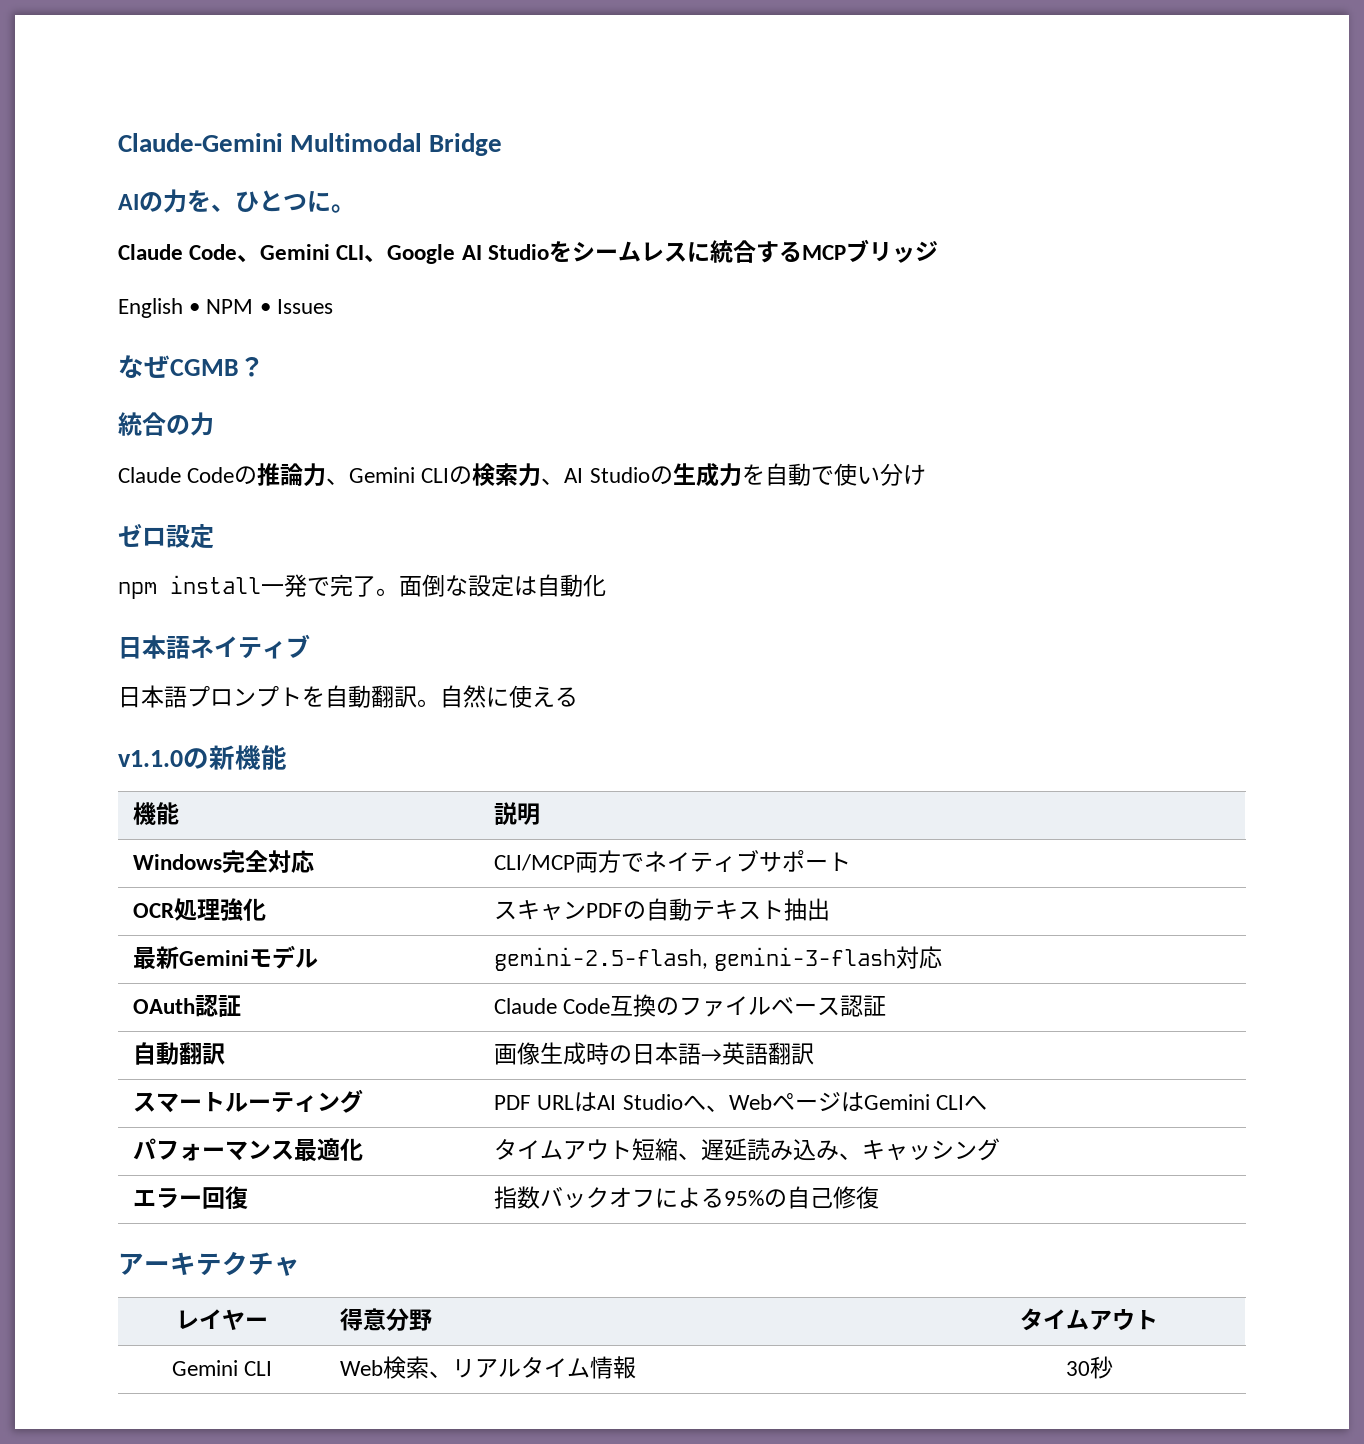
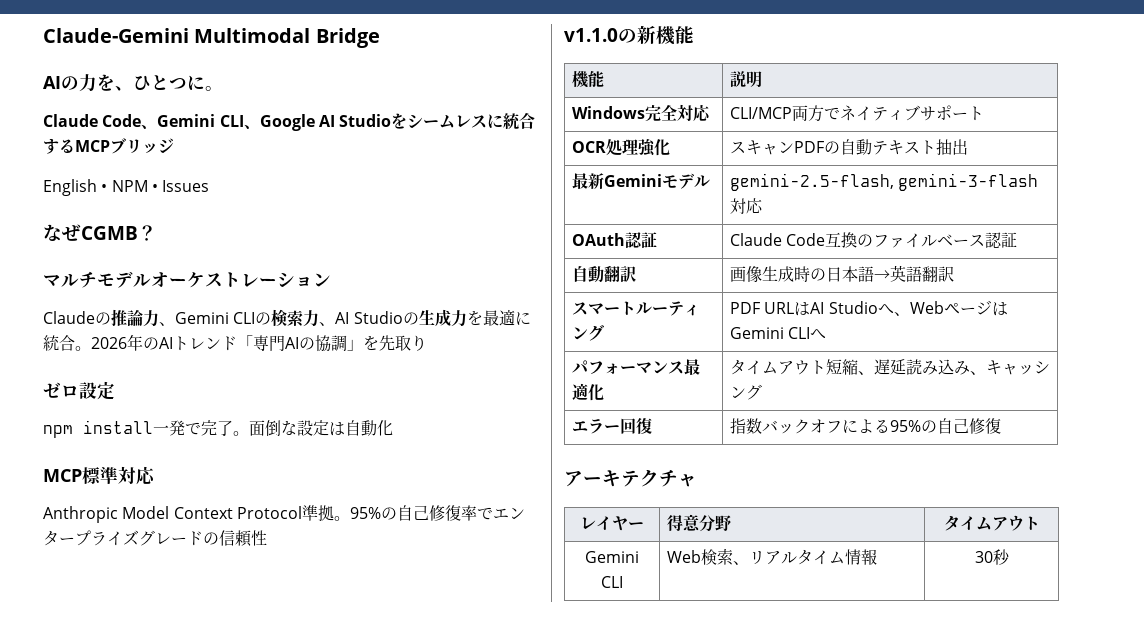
[118,412,214,436] [118,467,235,483] 統合の力 // Claude Code -> [43,271,331,288] [43,311,95,324] マルチモデルオーケストレーション // Claude
[764,463,926,486] 自動で使い分け -> [482,309,531,326] [43,334,427,352] 最適に統合。2026年のAIトレンド「専門AIの協調」を先取り
[118,634,310,659] [118,685,578,708] 日本語ネイティブ // 日本語プロンプトを自動翻訳。自然に使える -> [43,466,156,485] [43,505,525,523] [43,530,267,547] MCP標準対応 // Anthropic Model Context Protocol準拠。95%の自己修復率でエンタープライズグレードの信頼性

